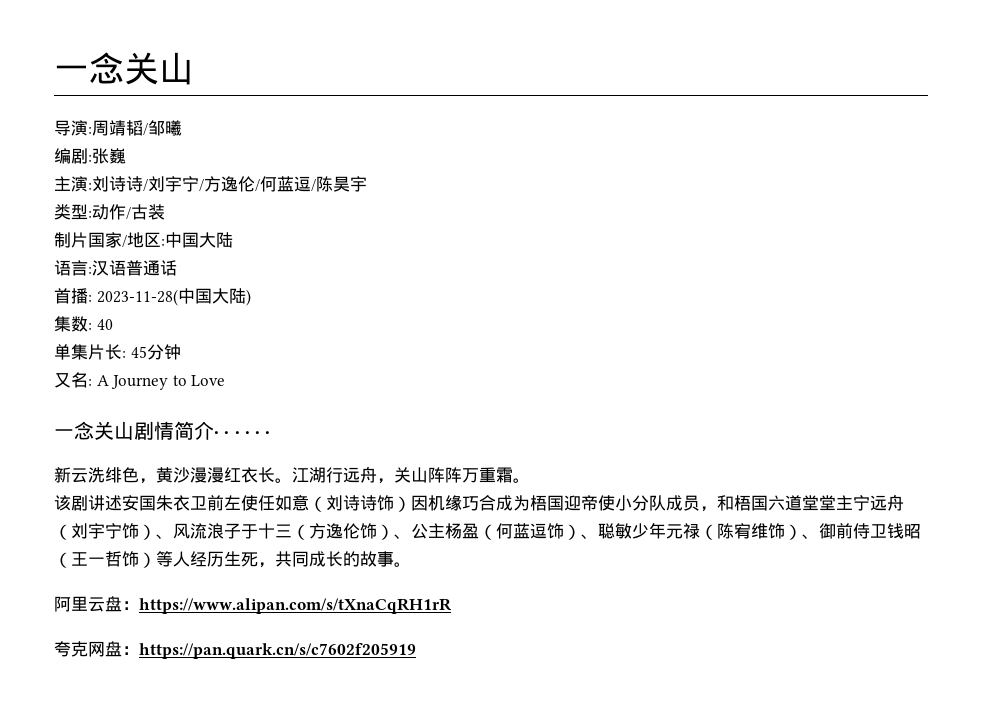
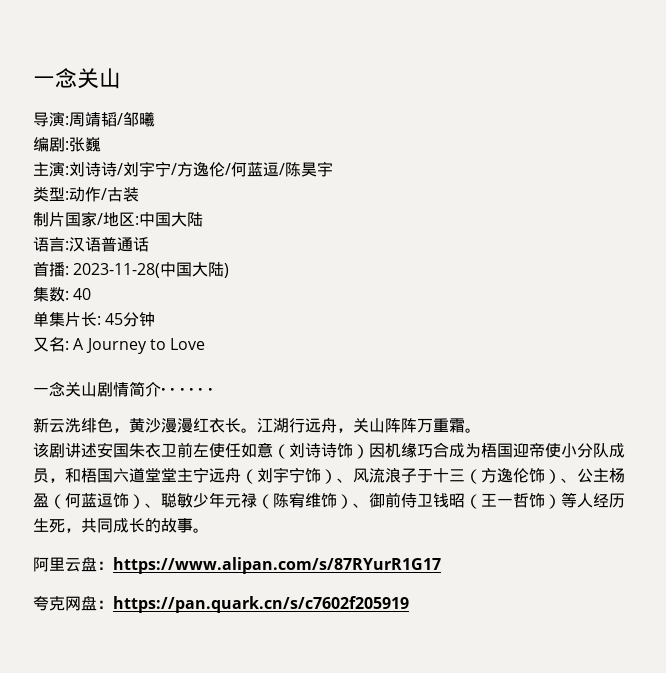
[139,598,452,614] https://www.alipan.com/s/tXnaCqRH1rR -> [113,557,441,574] https://www.alipan.com/s/87RYurR1G17

